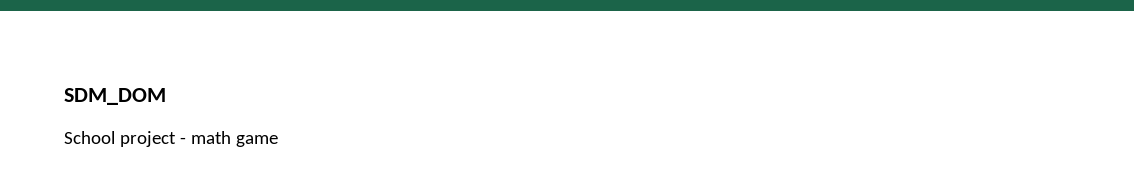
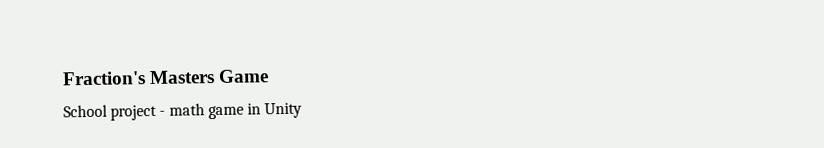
[64,88,166,105] SDM_DOM -> [62,69,270,86] Fraction's Masters Game
(278, 141) none -> [246,102,303,119] in Unity

